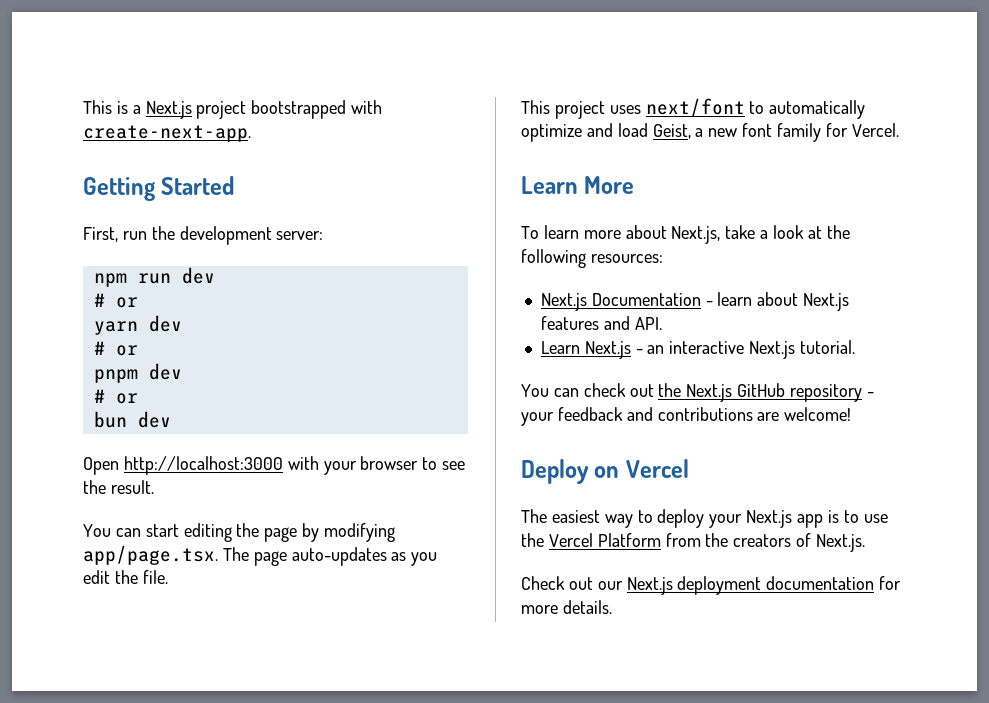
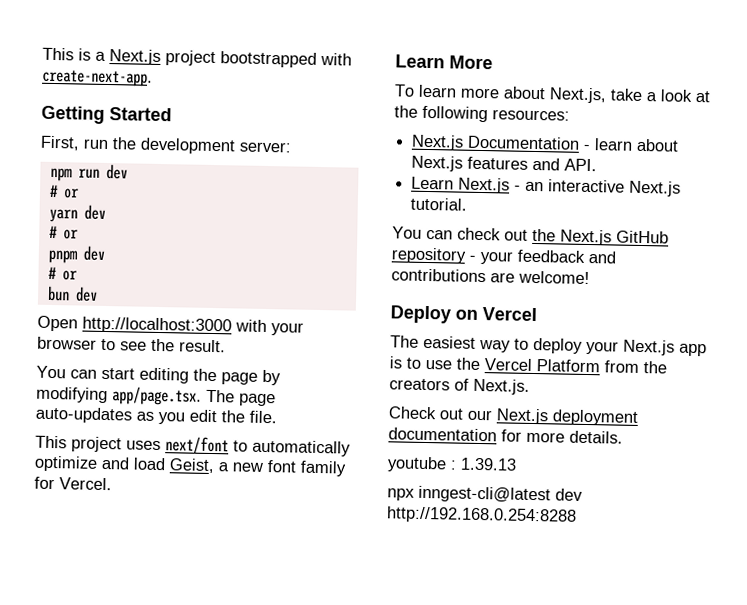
(612, 607) none -> [387,456,517,473] [387,485,583,504] [386,506,577,525] // youtube : 1.39.13 // npx inngest-cli@latest dev http://192.168.0.254:8288

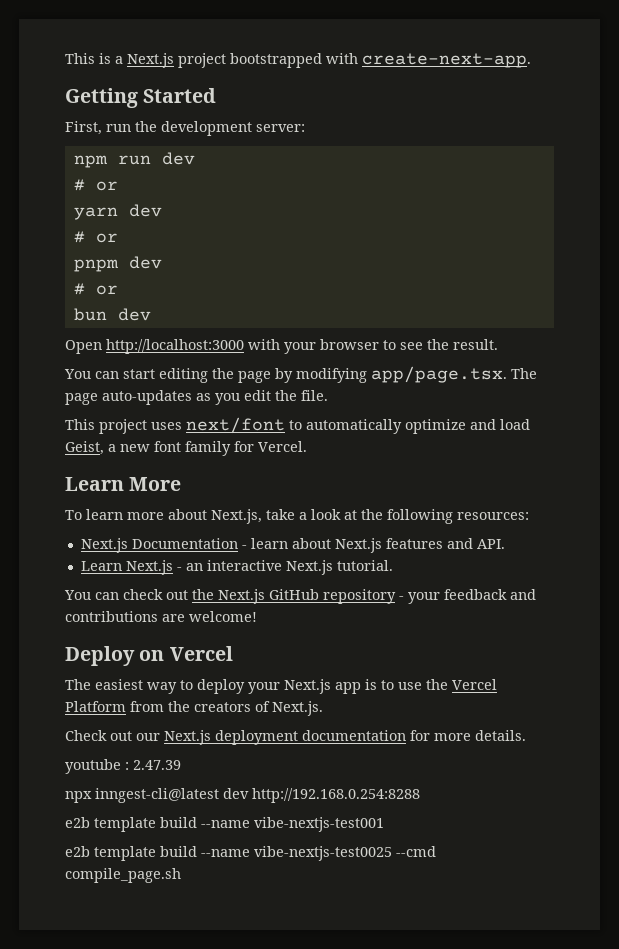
[460,457,517,471] 1.39.13 -> [133,760,181,770] 2.47.39
(577, 515) none -> [65,817,384,832] [65,846,436,861] [65,868,181,883] // e2b template build --name vibe-nextjs-test001 // e2b template build --name vibe-nextjs-test0025 --cmd compile_page.sh

